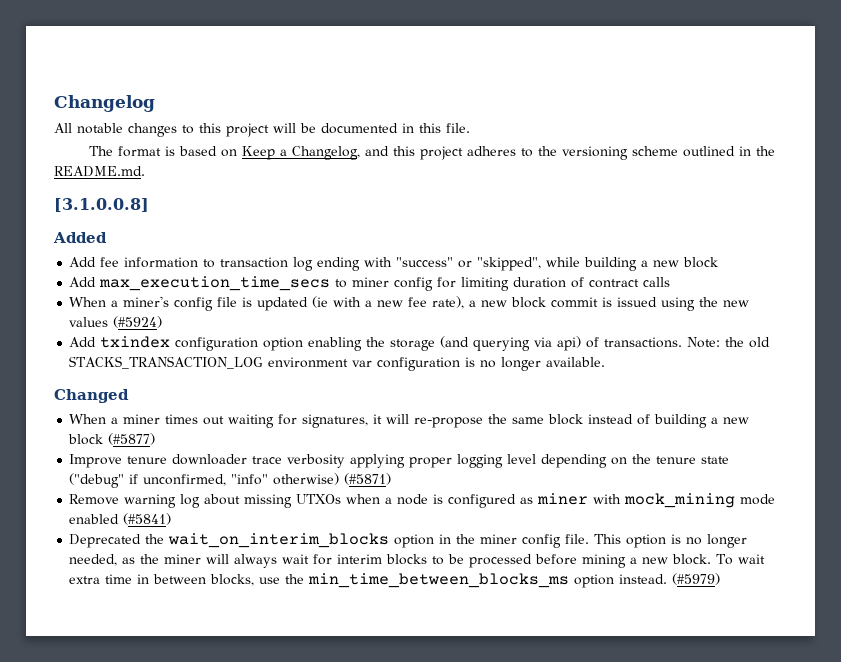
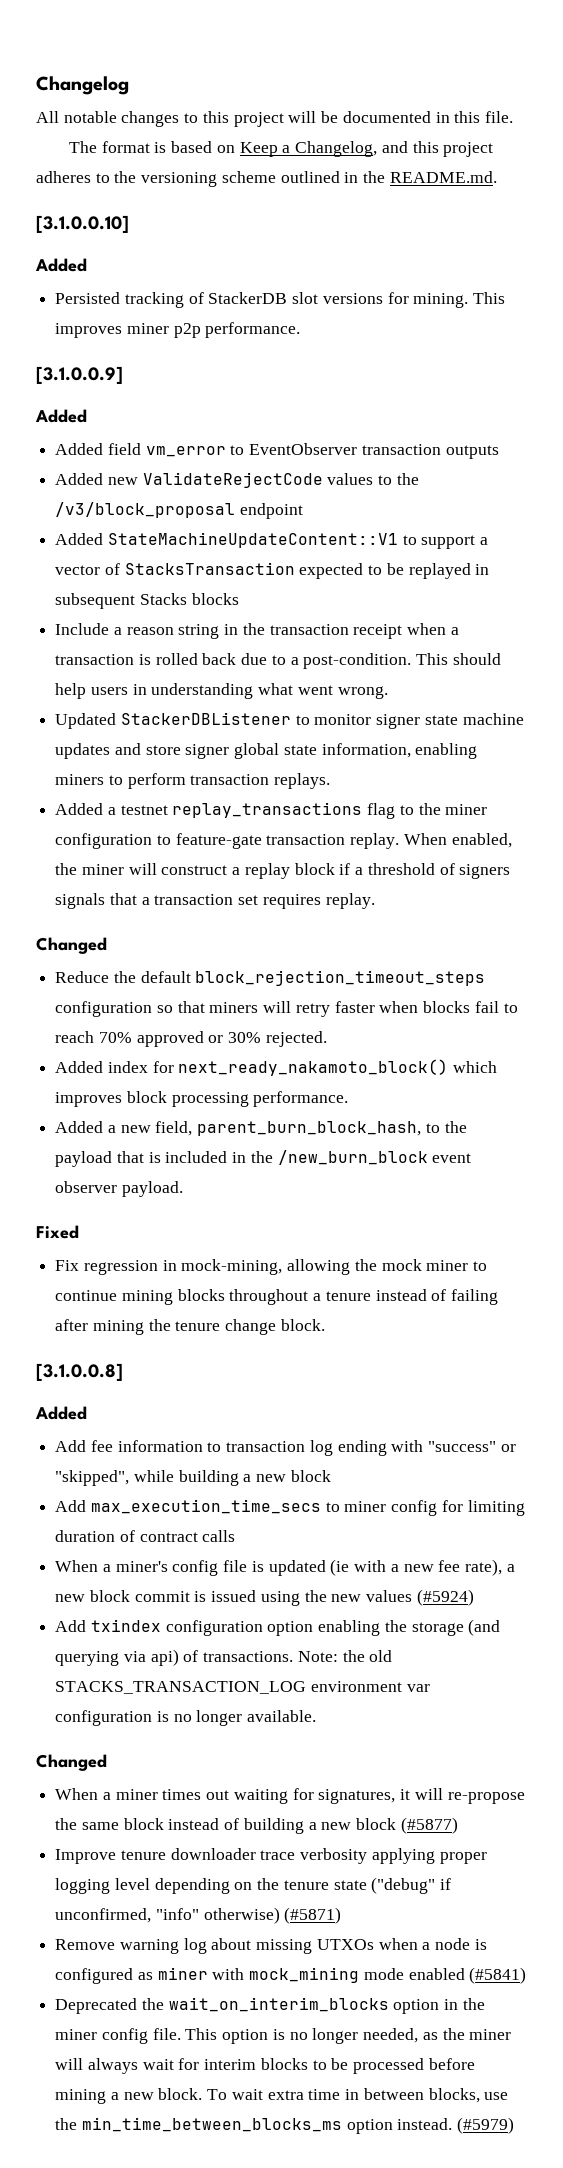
(145, 171) none -> [36,215,129,233] [35,258,87,272] [55,292,506,308] [55,322,301,338] [36,366,123,384] [35,409,87,423] [55,443,499,459] [55,472,419,488] [55,502,303,519] [55,532,489,549] [55,562,490,579] [55,593,239,609] [55,623,459,639] [55,653,501,669] [55,683,388,699] [55,712,524,729] [55,743,478,759] [55,773,331,789] [55,802,488,819] [55,833,512,849] [55,863,511,879] [55,893,375,909] [36,937,107,954] [55,970,486,986] [55,1001,518,1017] [55,1031,327,1047] [55,1059,498,1076] [55,1091,349,1107] [55,1121,467,1136] [55,1150,472,1167] [55,1181,183,1197] [36,1225,79,1239] [55,1259,488,1275] [55,1289,499,1305] [55,1319,325,1335] // [3.1.0.0.10] // Added // Persisted tracking of StackerDB slot versions for mining. This improves miner p2p performance. // [3.1.0.0.9] // Added // Added field vm_error to EventObserver transaction outputs // Added new ValidateRejectCode values to the /v3/block_proposal endpoint // Added StateMachineUpdateContent::V1 to support a vector of StacksTransaction expected to be replayed in subsequent Stacks blocks // Include a reason string in the transaction receipt when a transaction is rolled back due to a post-condition. This should help users in understanding what went wrong. // Updated StackerDBListener to monitor signer state machine updates and store signer global state information, enabling miners to perform transaction replays. // Added a testnet replay_transactions flag to the miner configuration to feature-gate transaction replay. When enabled, the miner will construct a replay block if a threshold of signers signals that a transaction set requires replay. // Changed // Reduce the default block_rejection_timeout_steps configuration so that miners will retry faster when blocks fail to reach 70% approved or 30% rejected. // Added index for next_ready_nakamoto_block() which improves block processing performance. // Added a new field, parent_burn_block_hash, to the payload that is included in the /new_burn_block event observer payload. // Fixed // Fix regression in mock-mining, allowing the mock miner to continue mining blocks throughout a tenure instead of failing after mining the tenure change block.

